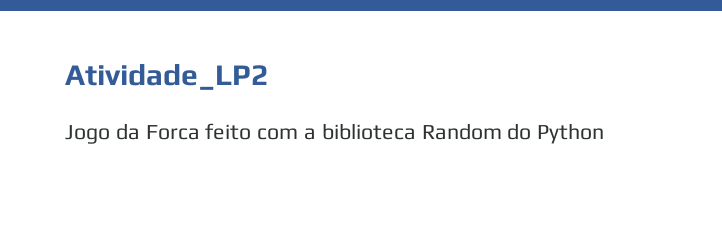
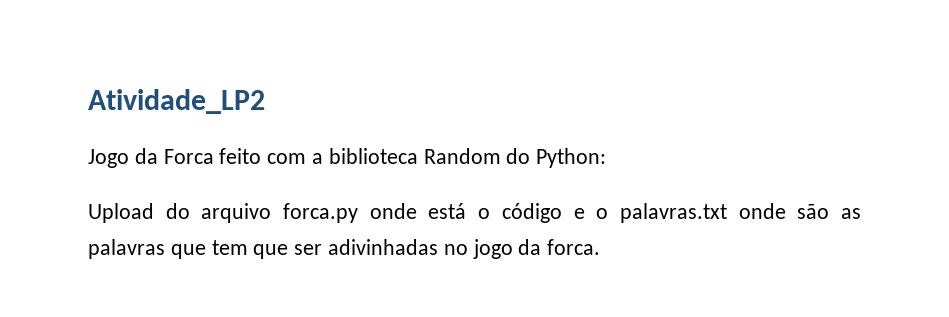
[537,123,605,144] Python -> [536,148,607,168] [88,203,862,223] [88,239,601,259] Python: // Upload do arquivo forca.py onde está o código e o palavras.txt onde são as palavras que tem que ser adivinhadas no jogo da forca.

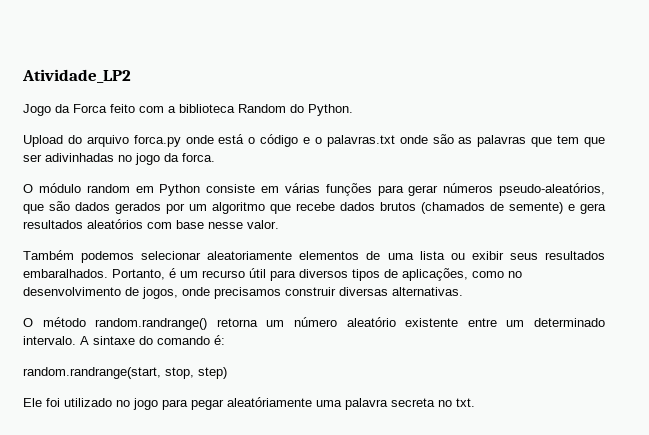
[536,148,607,168] Python: -> [308,104,353,116] Python.
(601, 247) none -> [23,183,605,196] [23,201,606,214] [23,219,279,229] [23,250,605,263] [23,268,522,281] [23,287,463,299] [23,317,606,330] [23,335,225,345] [23,367,227,379] [23,397,475,410] // O módulo random em Python consiste em várias funções para gerar números pseudo-aleatórios, que são dados gerados por um algoritmo que recebe dados brutos (chamados de semente) e gera resultados aleatórios com base nesse valor. // Também podemos selecionar aleatoriamente elementos de uma lista ou exibir seus resultados embaralhados. Portanto, é um recurso útil para diversos tipos de aplicações, como no desenvolvimento de jogos, onde precisamos construir diversas alternativas. // O método random.randrange() retorna um número aleatório existente entre um determinado intervalo. A sintaxe do comando é: // random.randrange(start, stop, step) // Ele foi utilizado no jogo para pegar aleatóriamente uma palavra secreta no txt.

